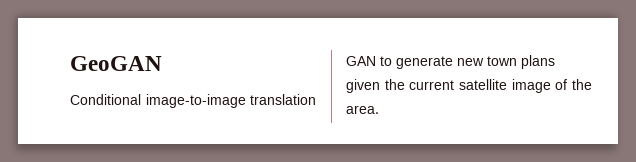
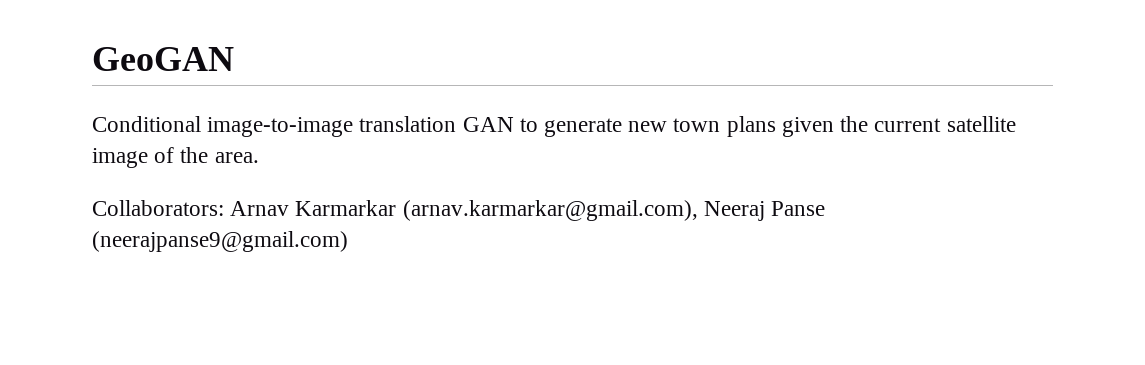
(379, 109) none -> [92,200,826,221] [92,231,348,252] // Collaborators: Arnav Karmarkar (arnav.karmarkar@gmail.com), Neeraj Panse (neerajpanse9@gmail.com)

